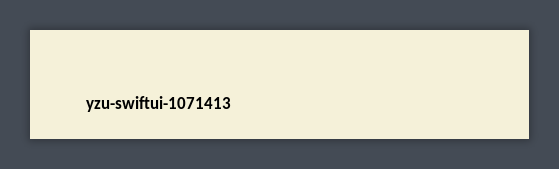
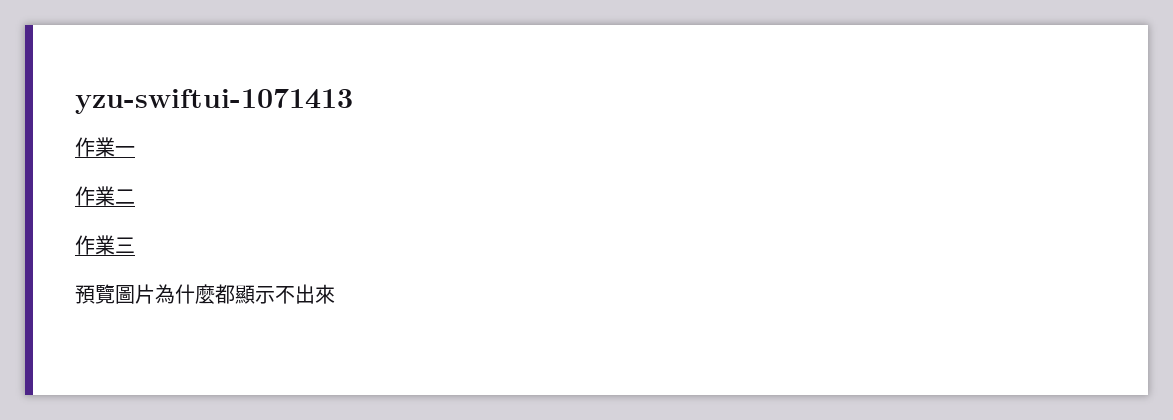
(231, 104) none -> [75,137,135,157] [75,186,135,206] [75,235,135,255] [75,284,335,304] // 作業一 // 作業二 // 作業三 // 預覽圖片為什麼都顯示不出來

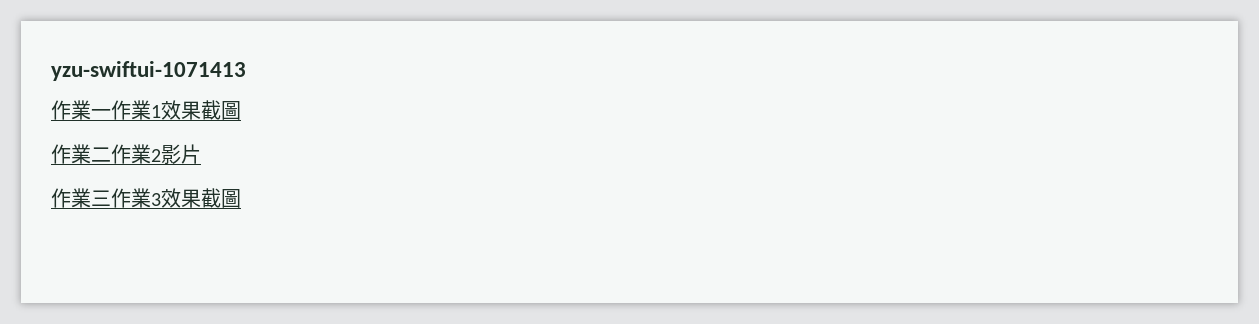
(135, 150) none -> [111,100,241,120] 作業1效果截圖
(135, 196) none -> [111,144,201,164] 作業2影片
[75,284,335,304] // 預覽圖片為什麼都顯示不出來 -> [111,188,241,208] 作業3效果截圖

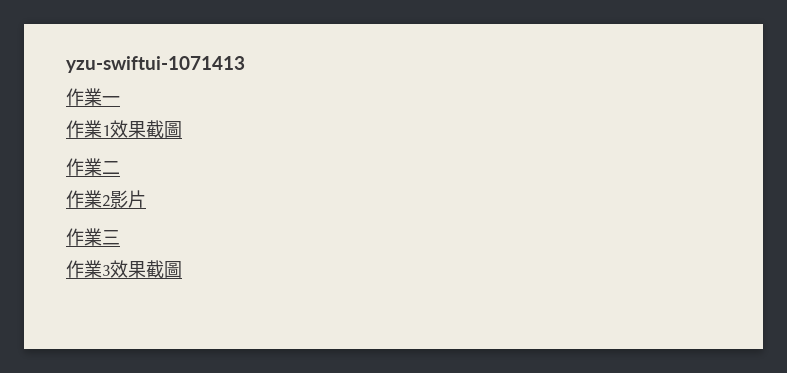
(111, 113) none -> (120, 100) //
(111, 154) none -> (120, 167) //
(111, 198) none -> (120, 237) //

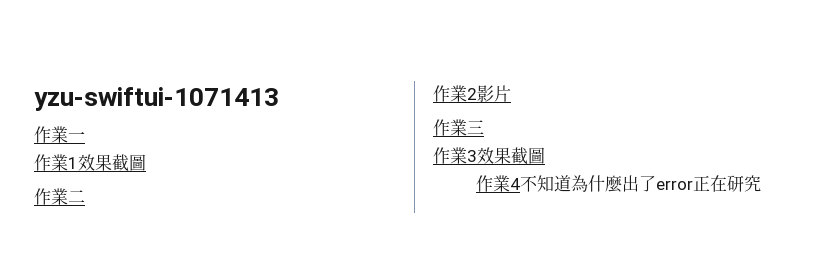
(182, 269) none -> [475,175,761,193] // 作業4不知道為什麼出了error正在研究

